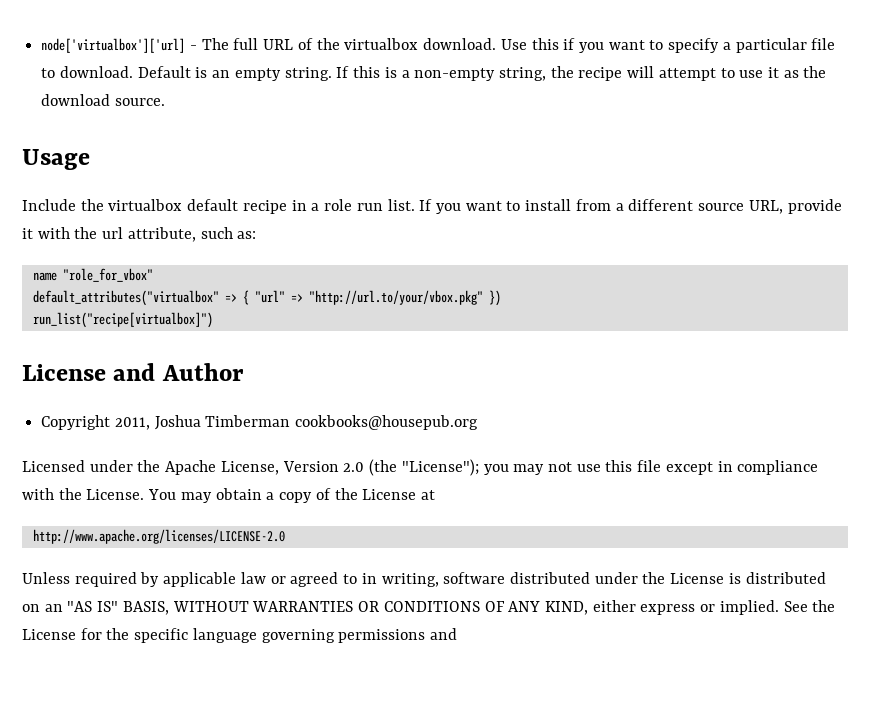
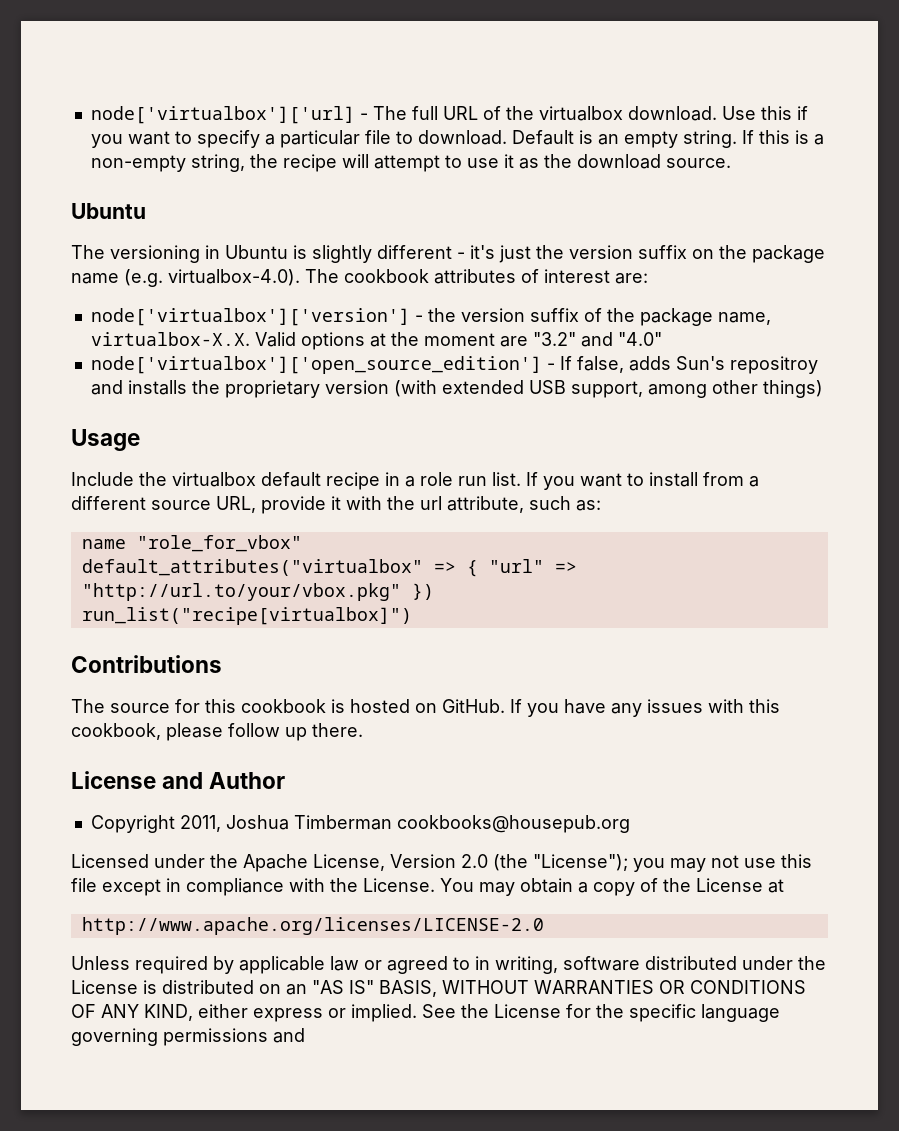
(165, 102) none -> [71,203,146,219] [71,245,825,263] [71,269,648,287] [90,308,771,326] [90,332,662,350] [90,356,818,374] [90,380,823,398] // Ubuntu // The versioning in Ubuntu is slightly different - it's just the version suffix on the package name (e.g. virtualbox-4.0). The cookbook attributes of interest are: // node['virtualbox']['version'] - the version suffix of the package name, virtualbox-X.X. Valid options at the moment are "3.2" and "4.0" // node['virtualbox']['open_source_edition'] - If false, adds Sun's repositroy and installs the proprietary version (with extended USB support, among other things)
(213, 320) none -> [71,655,222,673] [71,699,780,717] [71,723,363,741] // Contributions // The source for this cookbook is hosted on GitHub. If you have any issues with this cookbook, please follow up there.

